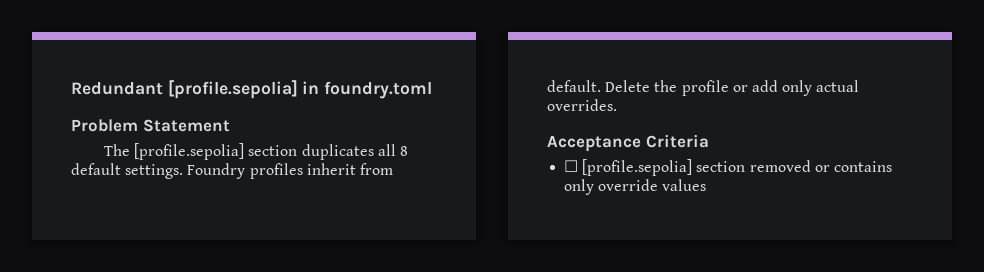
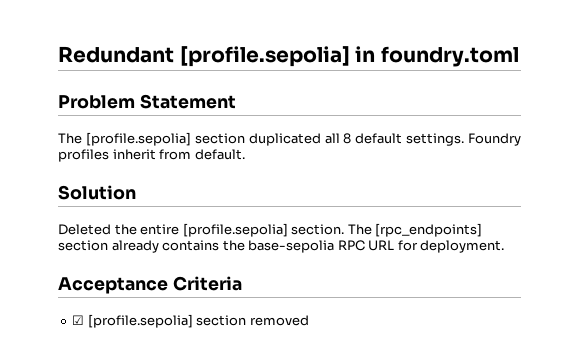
[301,144,374,160] duplicates -> [248,133,321,146] duplicated
[605,80,860,96] [547,99,617,111] Delete the profile or add only actual overrides. -> [58,185,136,200] [58,223,483,237] [58,240,505,253] // Solution // Deleted the entire [profile.sepolia] section. The [rpc_endpoints] section already contains the base-sepolia RPC URL for deployment.
[564,160,579,172] ☐ -> [72,315,85,325] ☑
[814,161,892,172] [564,179,707,195] or contains only override values -> (309, 320) none

